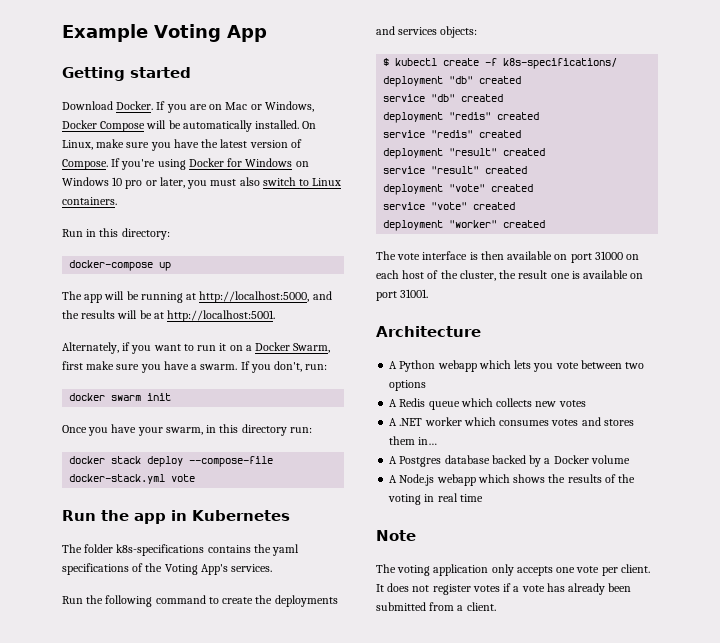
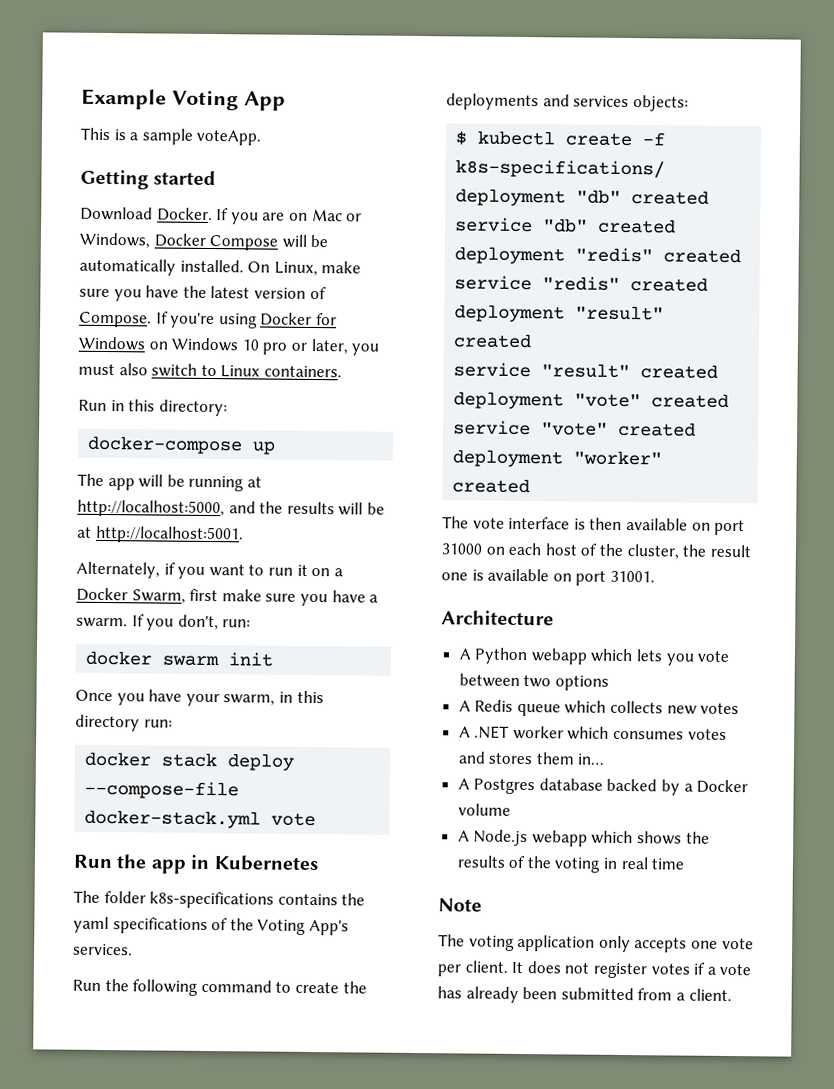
(267, 33) none -> [80,127,262,146] // This is a sample voteApp.

